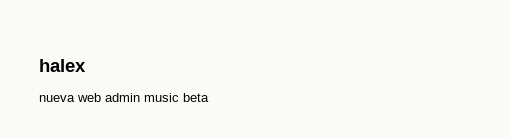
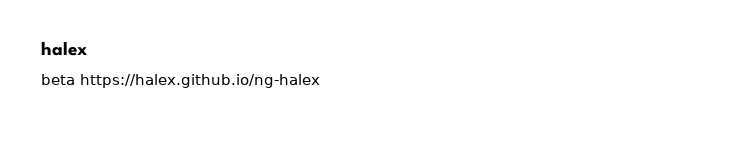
[39,93,209,102] nueva web admin music beta -> [41,74,320,88] beta https://halex.github.io/ng-halex

